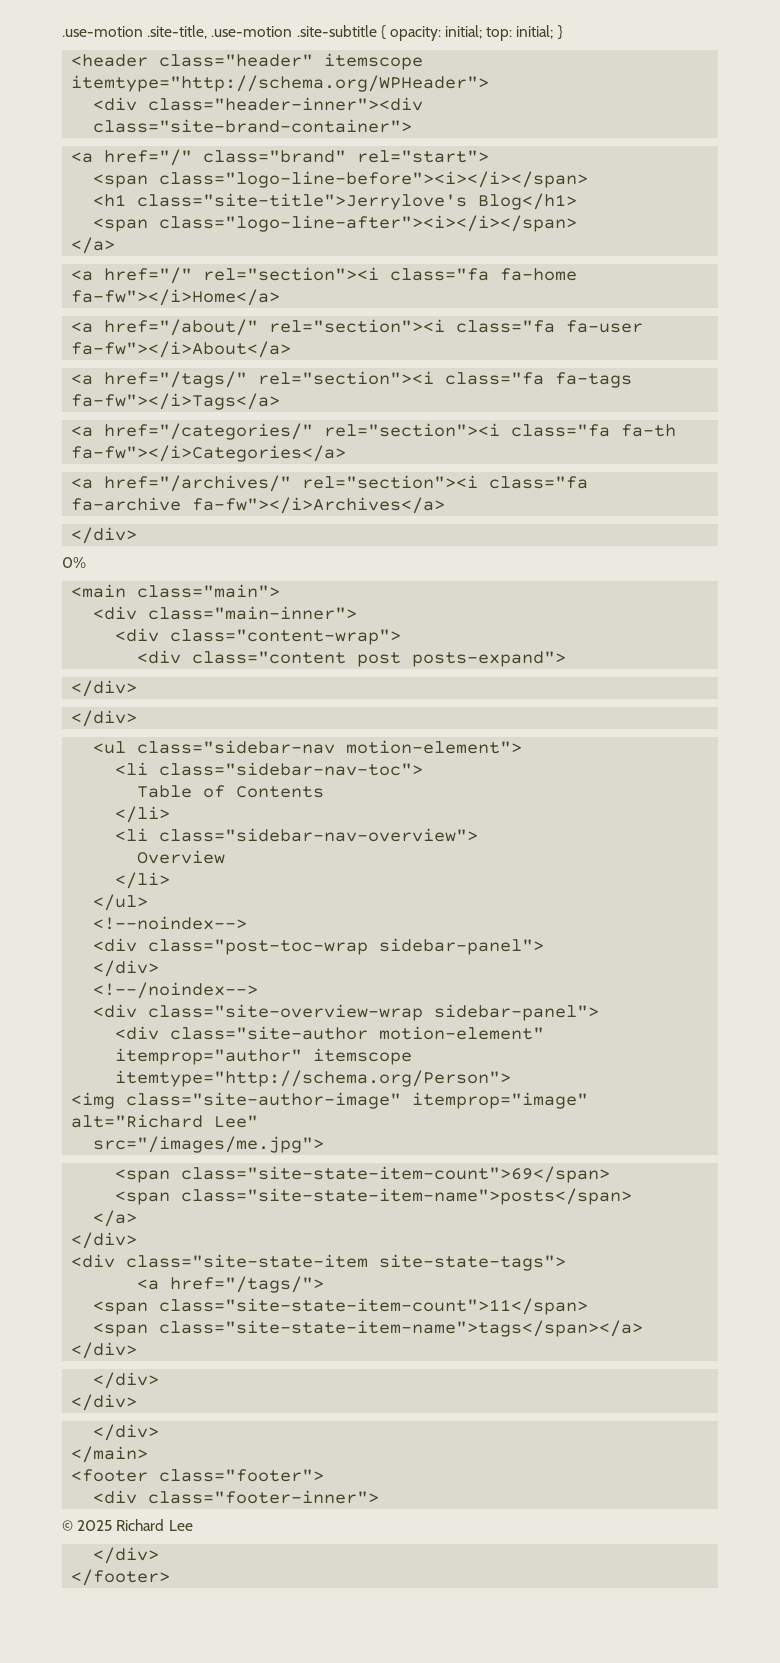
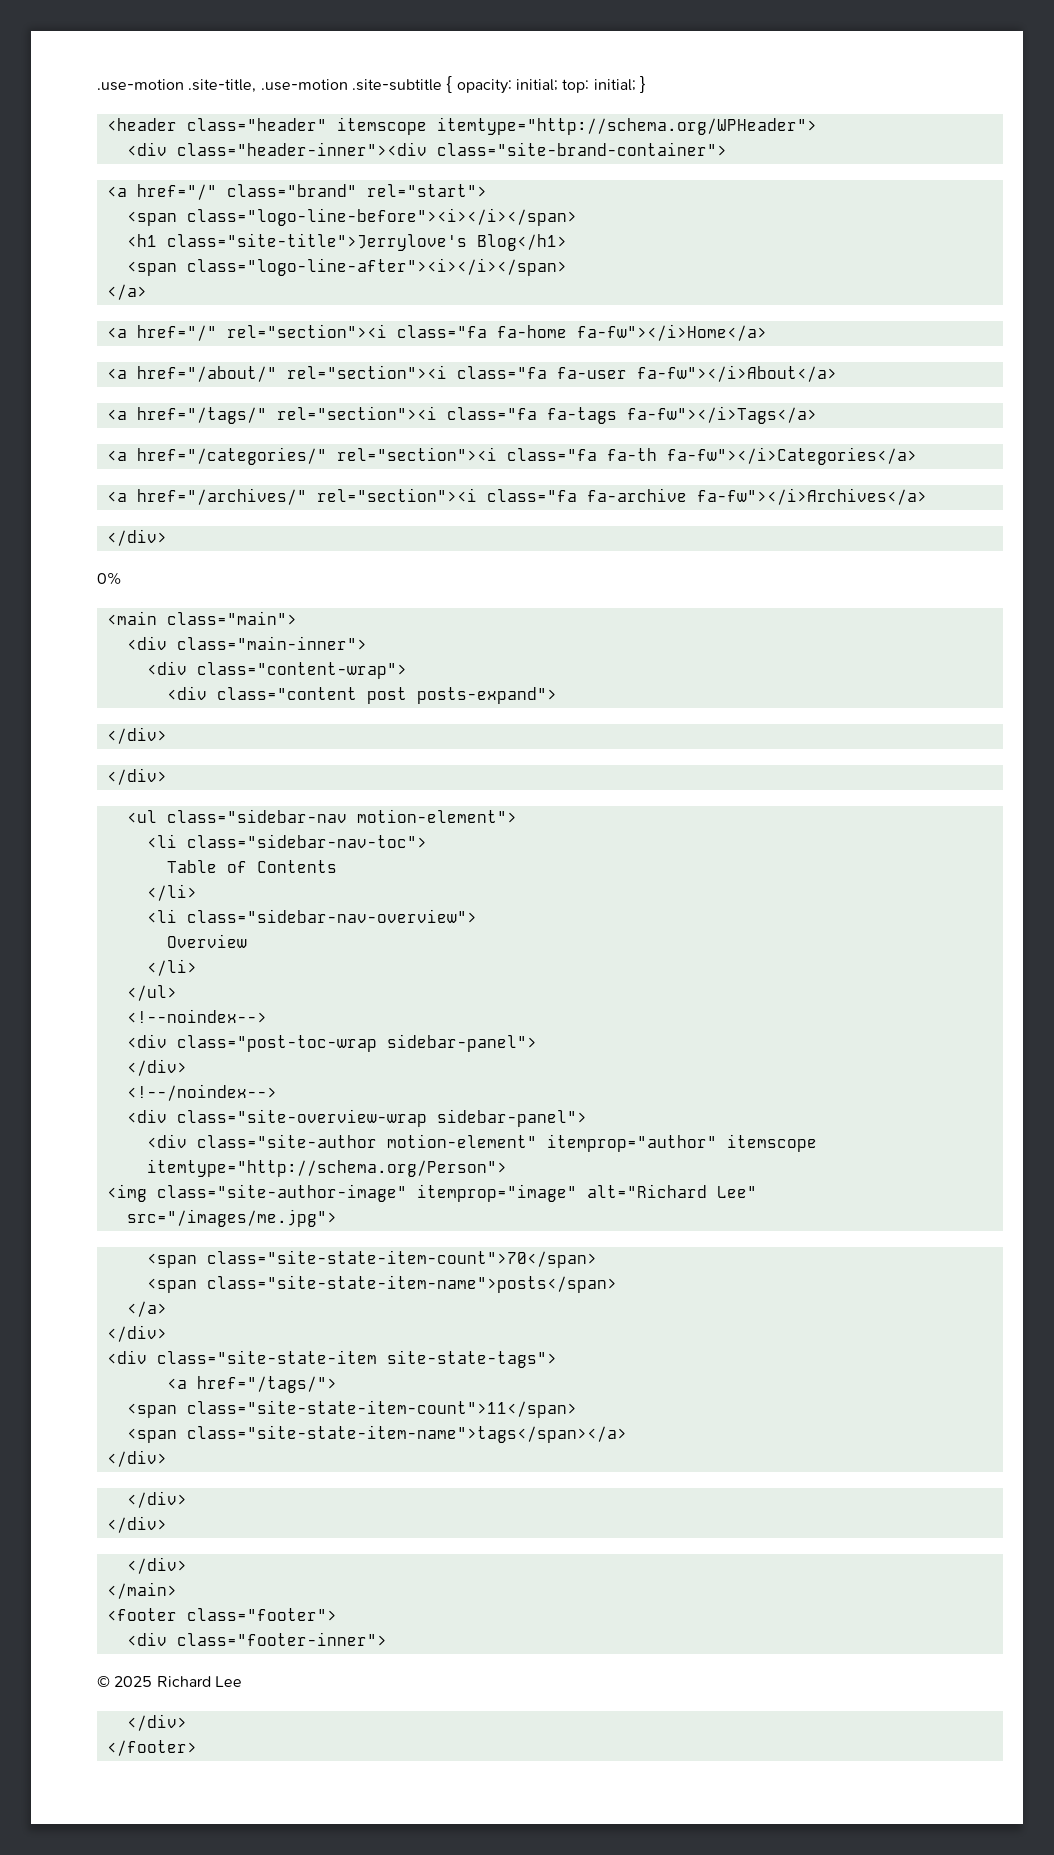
[181,1166,611,1183] class="site-state-item-count">69</span> -> [206,1250,597,1268] class="site-state-item-count">70</span>

